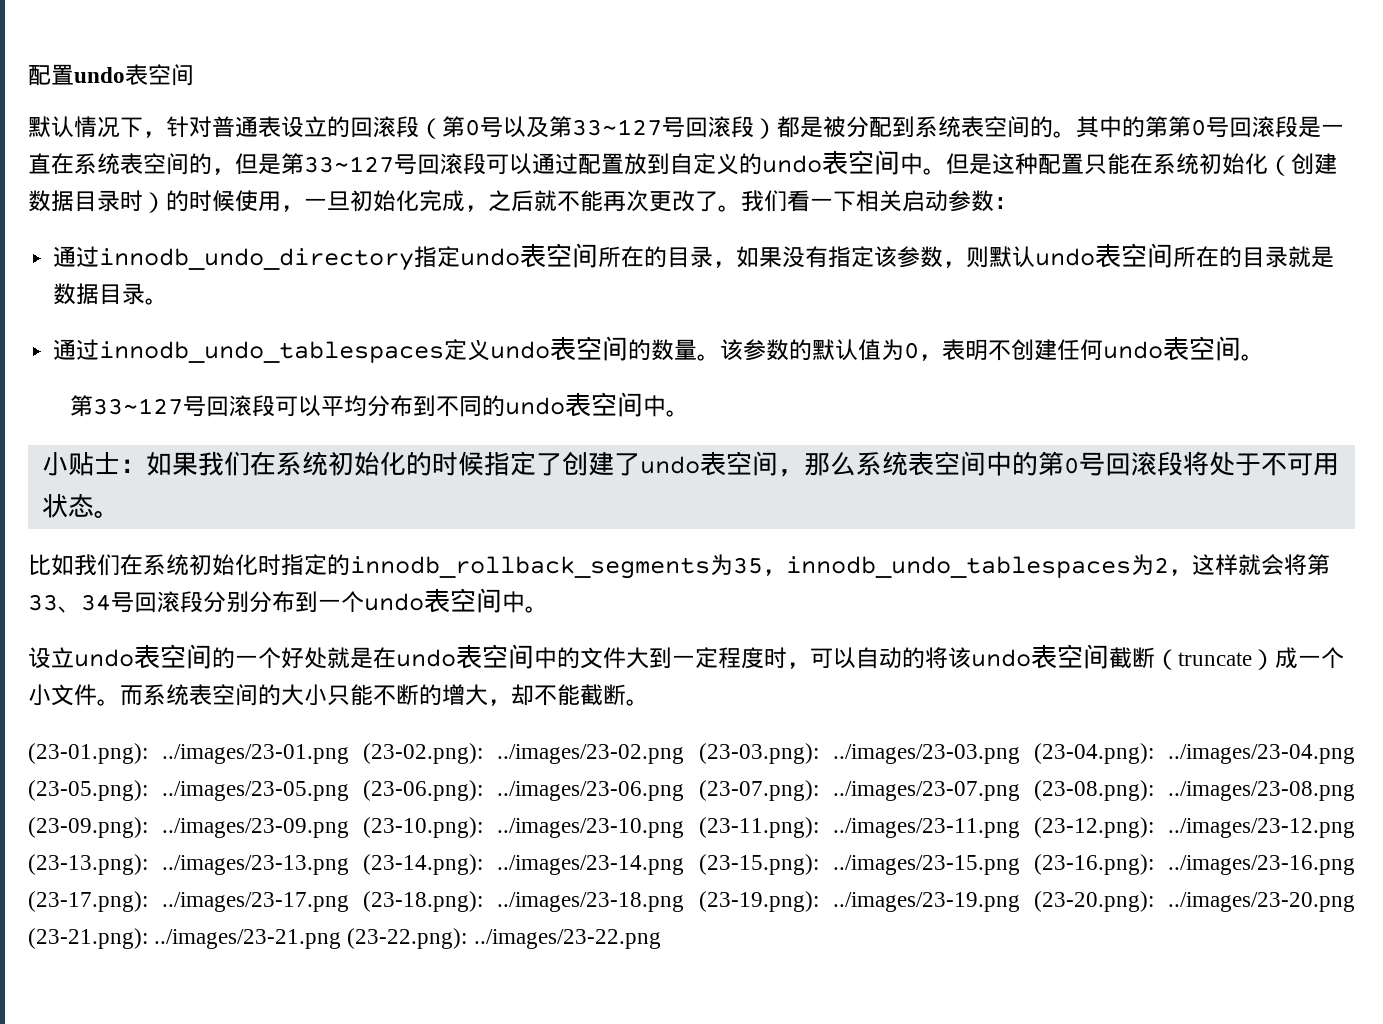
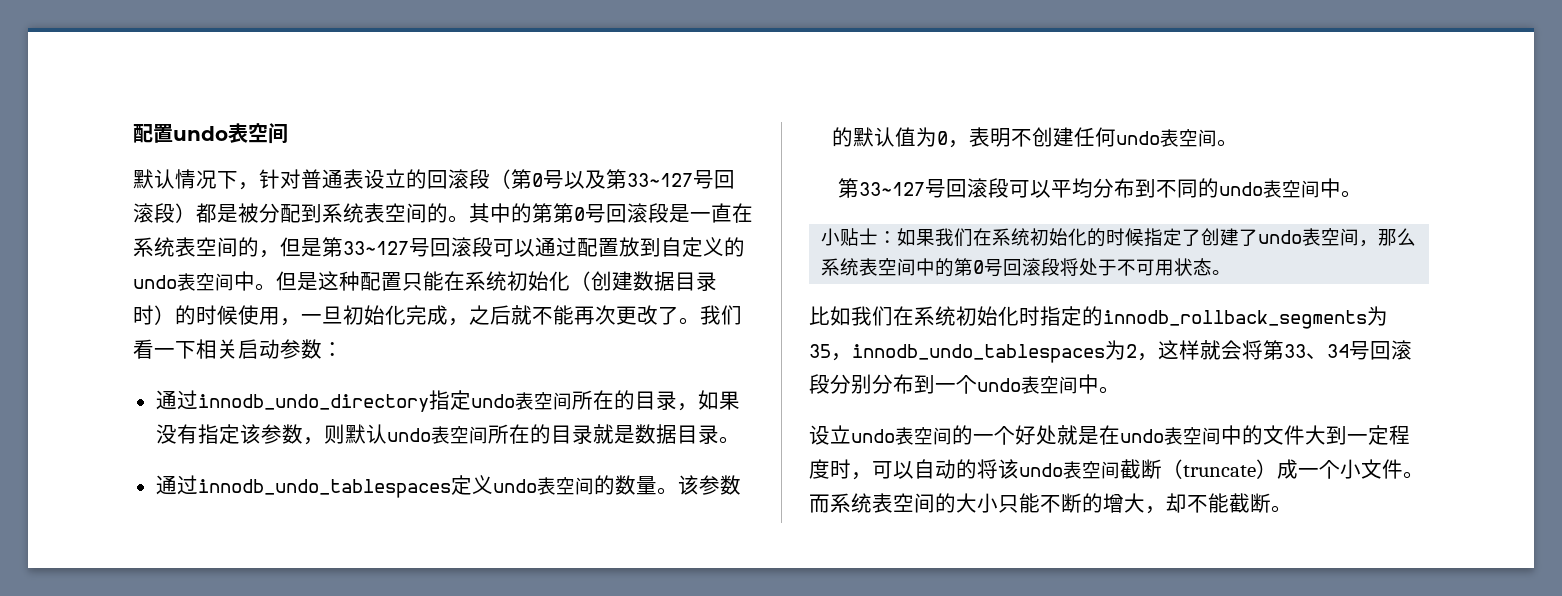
[28,743,1355,764] [28,780,1355,801] [28,817,1355,838] [28,854,1355,875] [28,891,1355,912] [28,928,661,949] // (23-01.png): ../images/23-01.png (23-02.png): ../images/23-02.png (23-03.png): ../images/23-03.png (23-04.png): ../images/23-04.png (23-05.png): ../images/23-05.png (23-06.png): ../images/23-06.png (23-07.png): ../images/23-07.png (23-08.png): ../images/23-08.png (23-09.png): ../images/23-09.png (23-10.png): ../images/23-10.png (23-11.png): ../images/23-11.png (23-12.png): ../images/23-12.png (23-13.png): ../images/23-13.png (23-14.png): ../images/23-14.png (23-15.png): ../images/23-15.png (23-16.png): ../images/23-16.png (23-17.png): ../images/23-17.png (23-18.png): ../images/23-18.png (23-19.png): ../images/23-19.png (23-20.png): ../images/23-20.png (23-21.png): ../images/23-21.png (23-22.png): ../images/23-22.png -> (1292, 509) none

